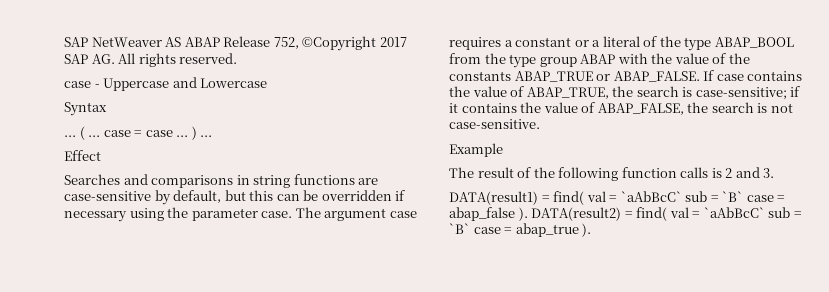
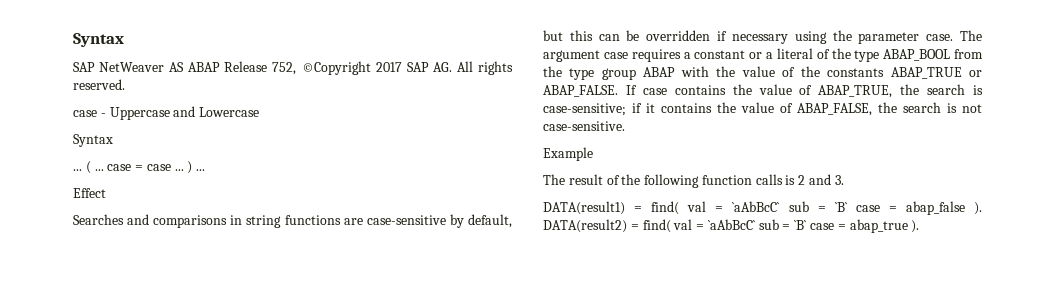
(64, 42) none -> [73,33,124,47] Syntax //

